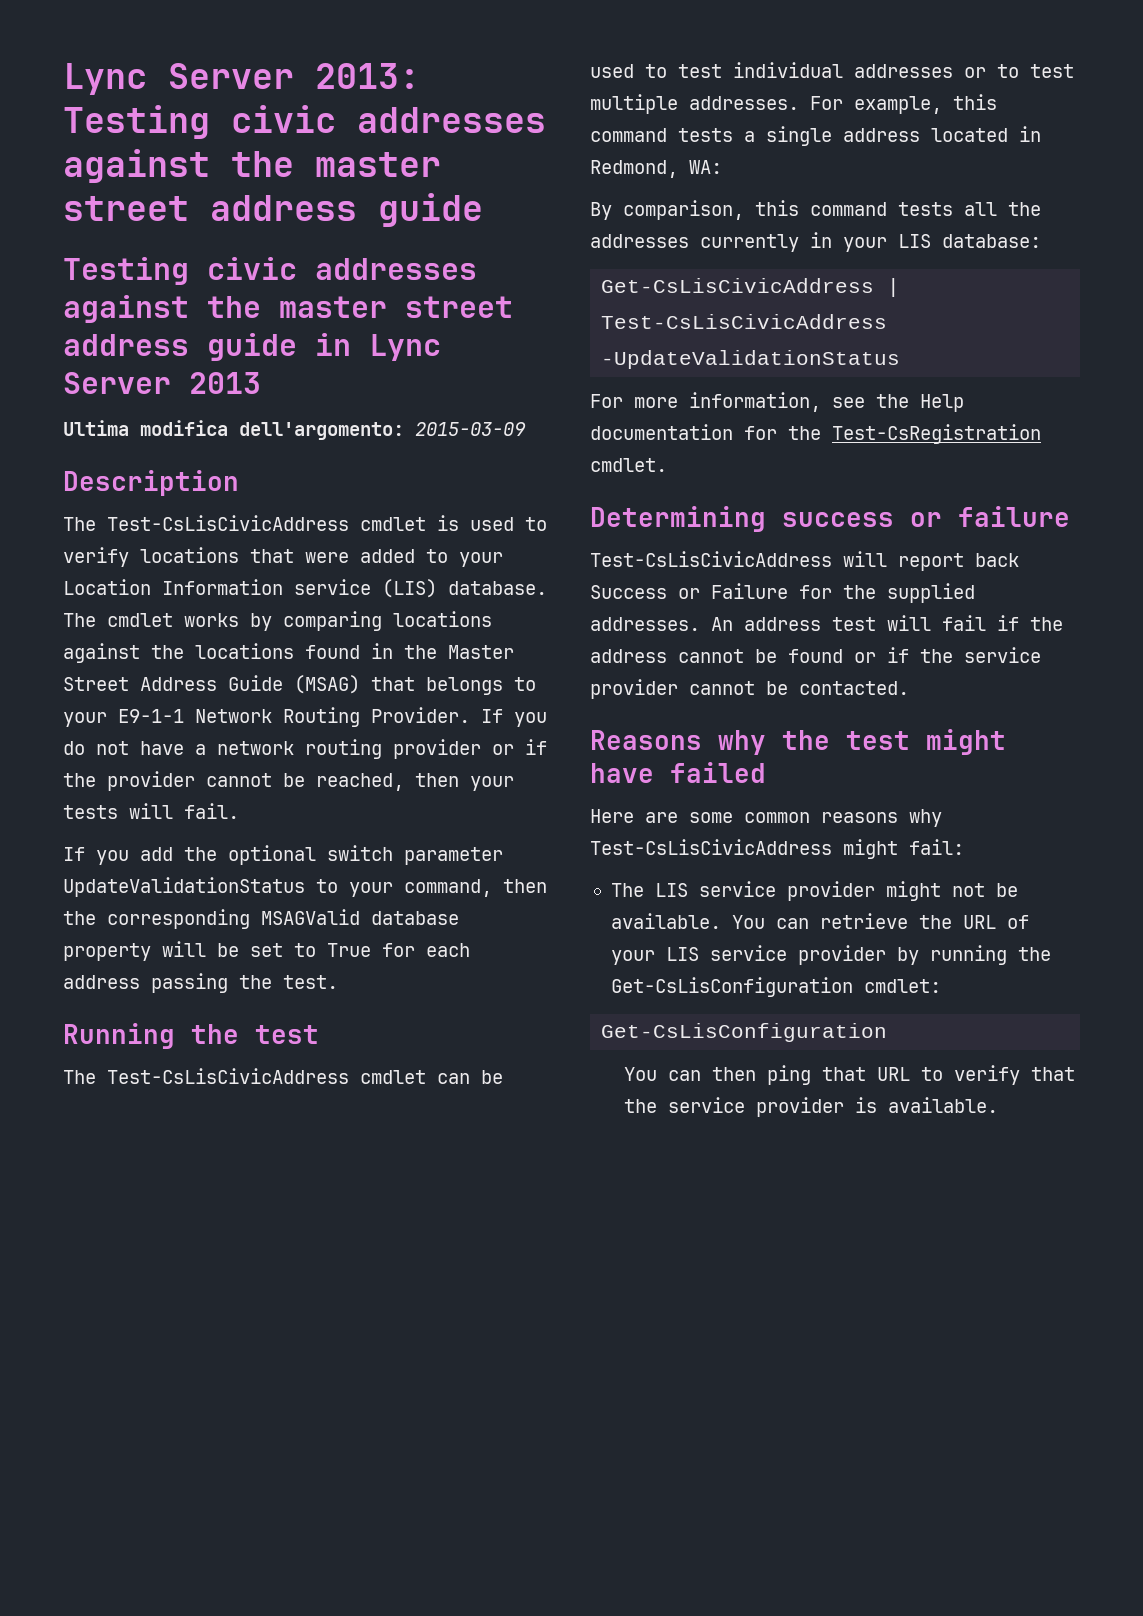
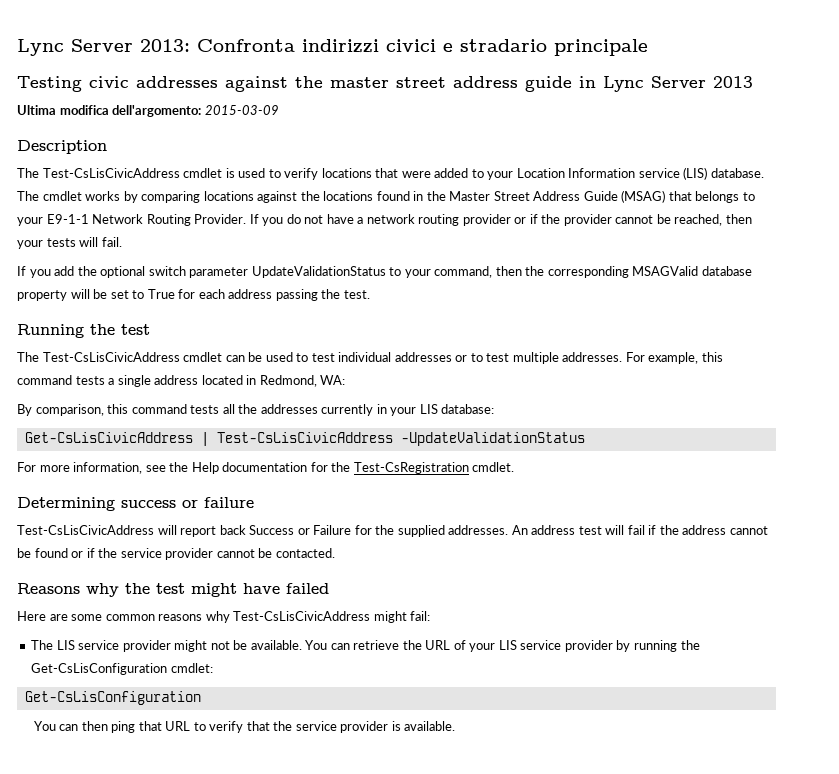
[63,105,546,139] [63,149,441,183] [63,193,483,227] Testing civic addresses against the master street address guide -> [197,39,648,56] Confronta indirizzi civici e stradario principale

